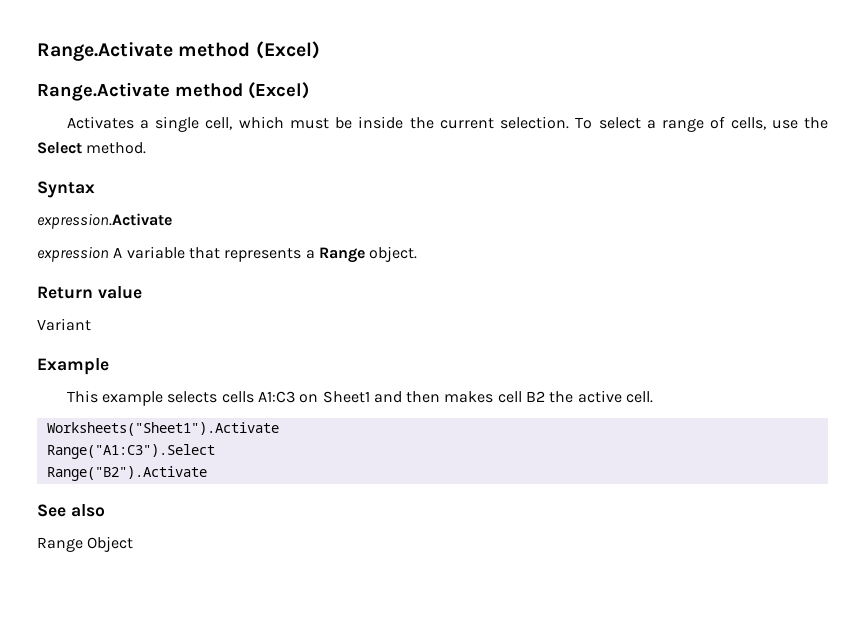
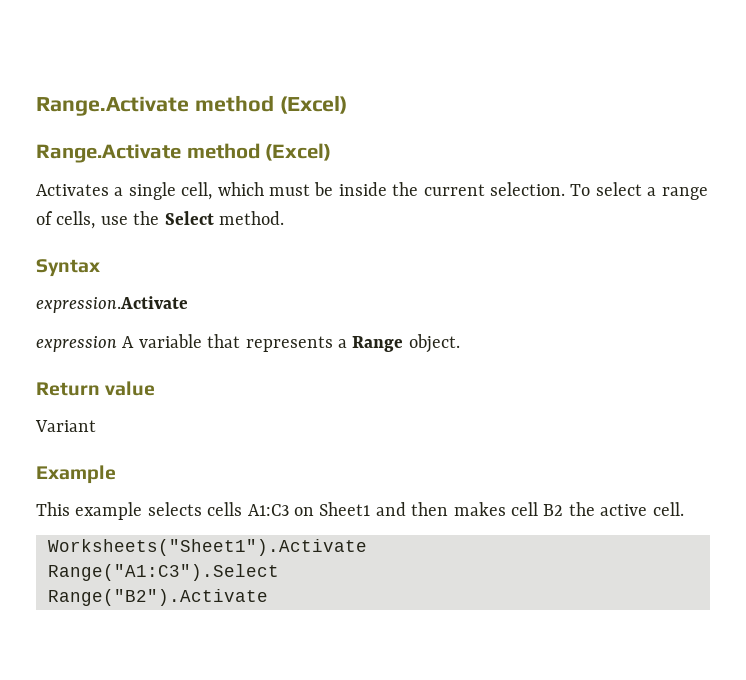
[37,504,105,517] [37,536,134,552] // See also // Range Object -> (268, 597) none

